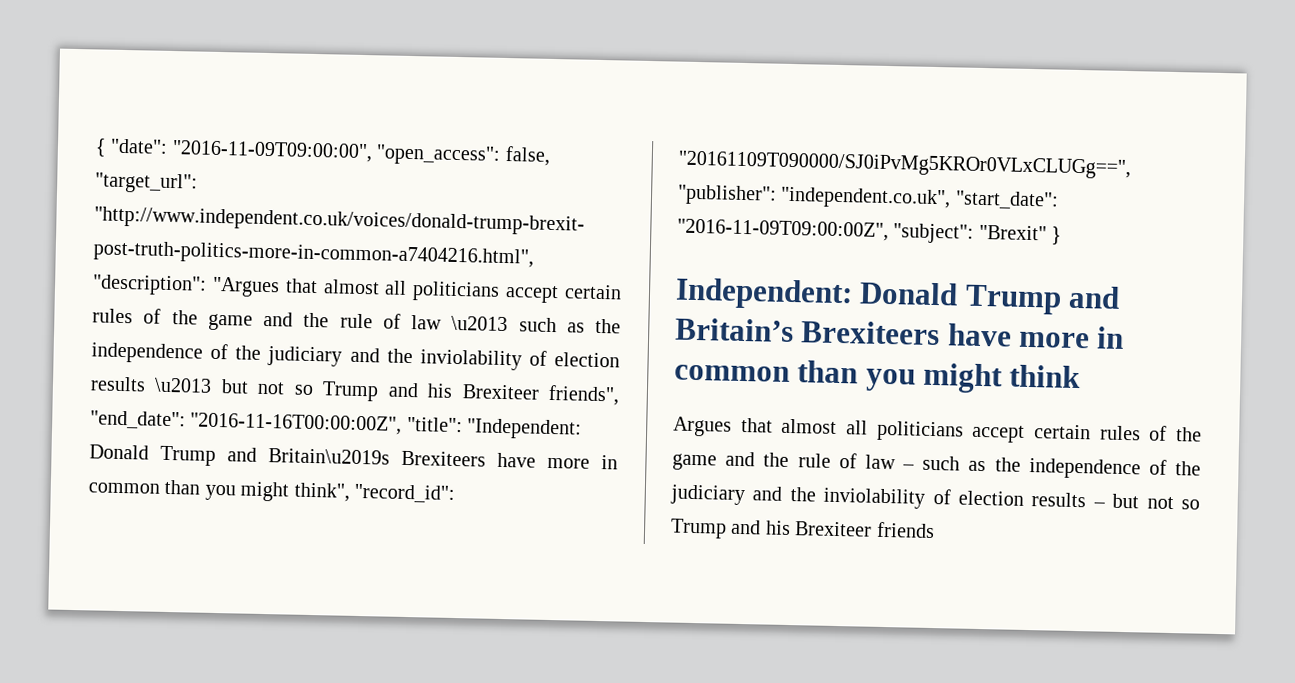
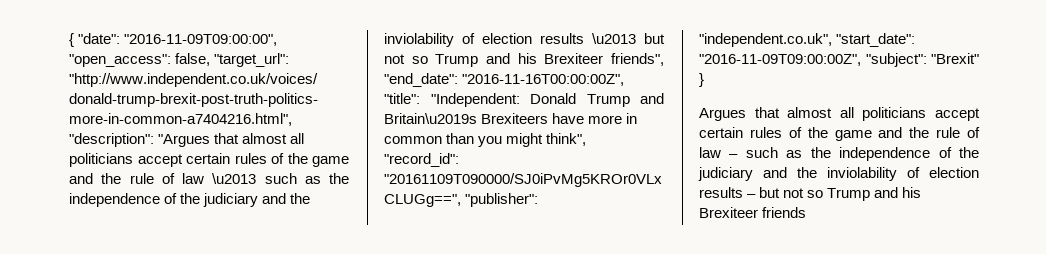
[675,277,1121,315] [675,317,1125,349] [674,360,1082,394] // Independent: Donald Trump and Britain’s Brexiteers have more in common than you might think -> (704, 80) none

